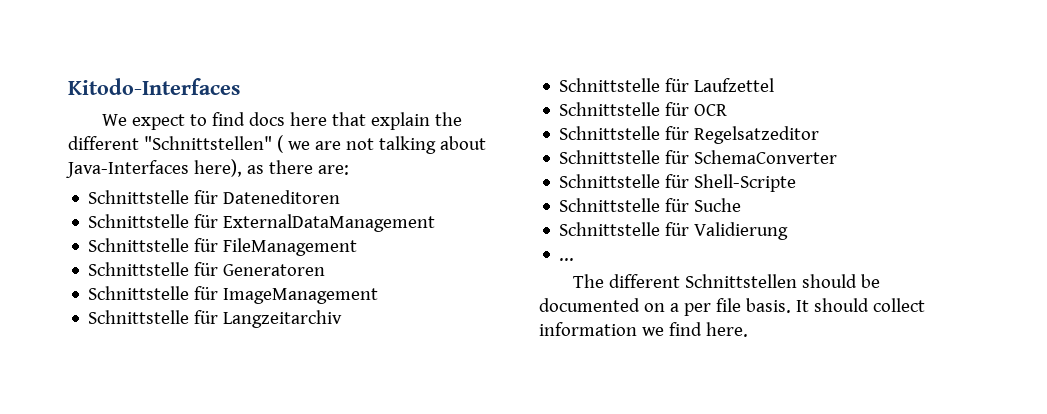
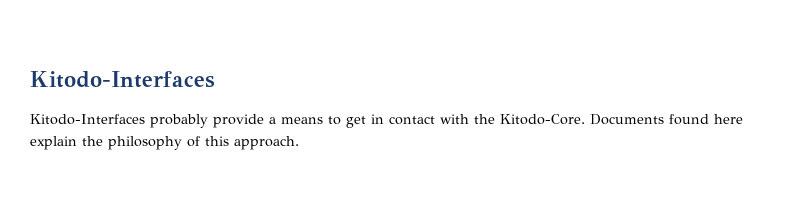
[102,112,463,130] [68,135,486,154] [66,159,349,178] [88,190,341,204] [88,214,436,232] [88,238,358,256] [88,262,326,276] [88,286,379,304] [88,310,343,328] [559,78,775,92] [559,102,728,116] [559,126,820,144] [559,150,838,164] [559,174,797,192] [559,198,742,212] [559,222,789,240] [559,258,575,261] [573,274,881,288] [539,298,925,316] [539,322,748,337] We expect to find docs here that explain the different "Schnittstellen" ( we are not talking about Java-Interfaces here), as there are: // Schnittstelle für Dateneditoren // Schnittstelle für ExternalDataManagement // Schnittstelle für FileManagement // Schnittstelle für Generatoren // Schnittstelle für ImageManagement // Schnittstelle für Langzeitarchiv // Schnittstelle für Laufzettel // Schnittstelle für OCR // Schnittstelle für Regelsatzeditor // Schnittstelle für SchemaConverter // Schnittstelle für Shell-Scripte // Schnittstelle für Suche // Schnittstelle für Validierung // ... // The different Schnittstellen should be documented on a per file basis. It should collect information we find here. -> [30,114,743,128] [30,136,299,150] Kitodo-Interfaces probably provide a means to get in contact with the Kitodo-Core. Documents found here explain the philosophy of this approach.

